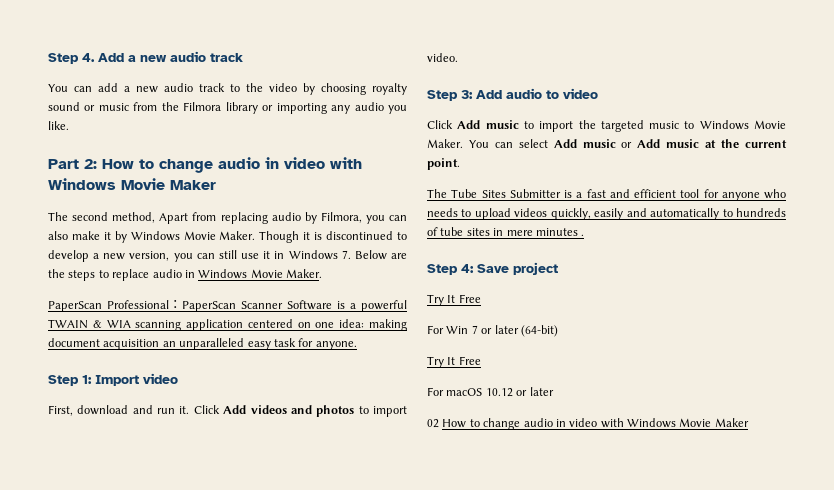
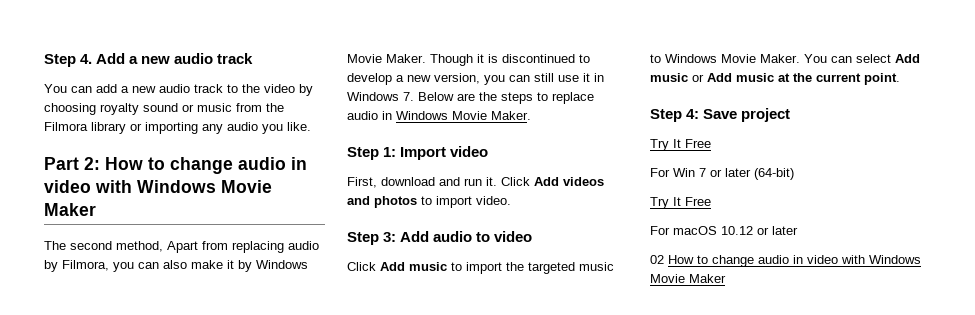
[48,300,407,312] [48,319,407,331] [48,338,357,350] // PaperScan Professional：PaperScan Scanner Software is a powerful TWAIN & WIA scanning application centered on one idea: making document acquisition an unparalleled easy task for anyone. -> (531, 115) none
[427,189,786,201] [427,208,786,220] [427,227,585,236] // The Tube Sites Submitter is a fast and efficient tool for anyone who needs to upload videos quickly, easily and automatically to hundreds of tube sites in mere minutes . -> (900, 79) none

